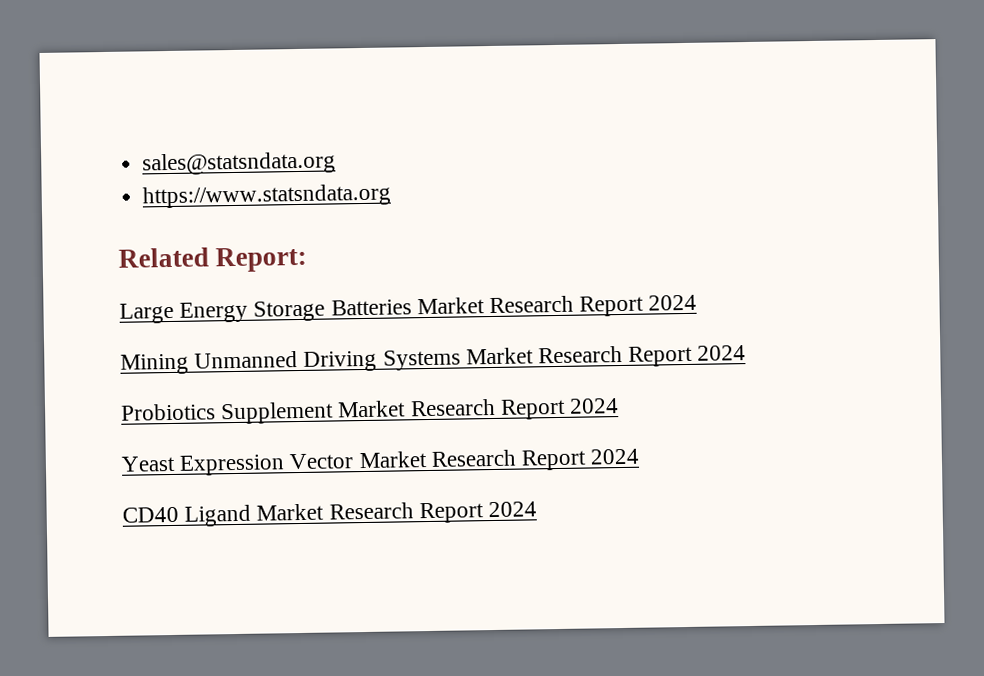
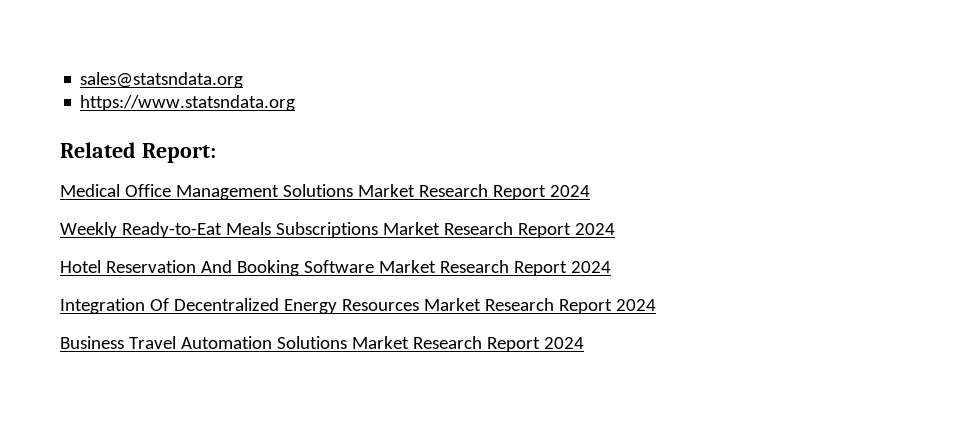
[119,294,698,324] [120,345,747,375] [120,398,620,425] [121,448,640,476] [122,504,252,527] Large Energy Storage Batteries Market Research Report 2024 // Mining Unmanned Driving Systems Market Research Report 2024 // Probiotics Supplement Market Research Report 2024 // Yeast Expression Vector Market Research Report 2024 // CD40 Ligand -> [60,184,590,200] [60,222,615,238] [60,260,611,276] [60,298,656,314] [60,336,347,349] Medical Office Management Solutions Market Research Report 2024 // Weekly Ready-to-Eat Meals Subscriptions Market Research Report 2024 // Hotel Reservation And Booking Software Market Research Report 2024 // Integration Of Decentralized Energy Resources Market Research Report 2024 // Business Travel Automation Solutions

